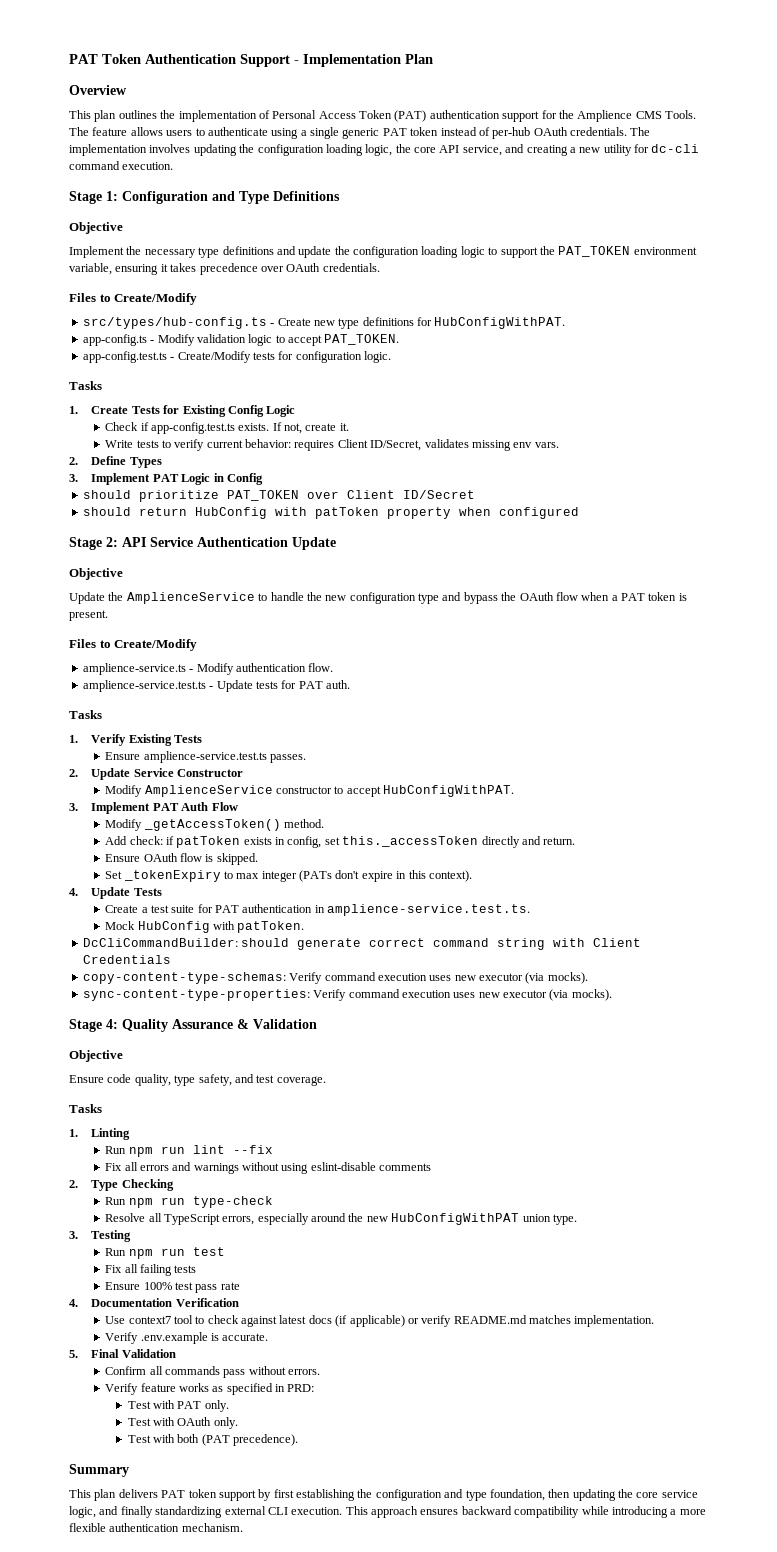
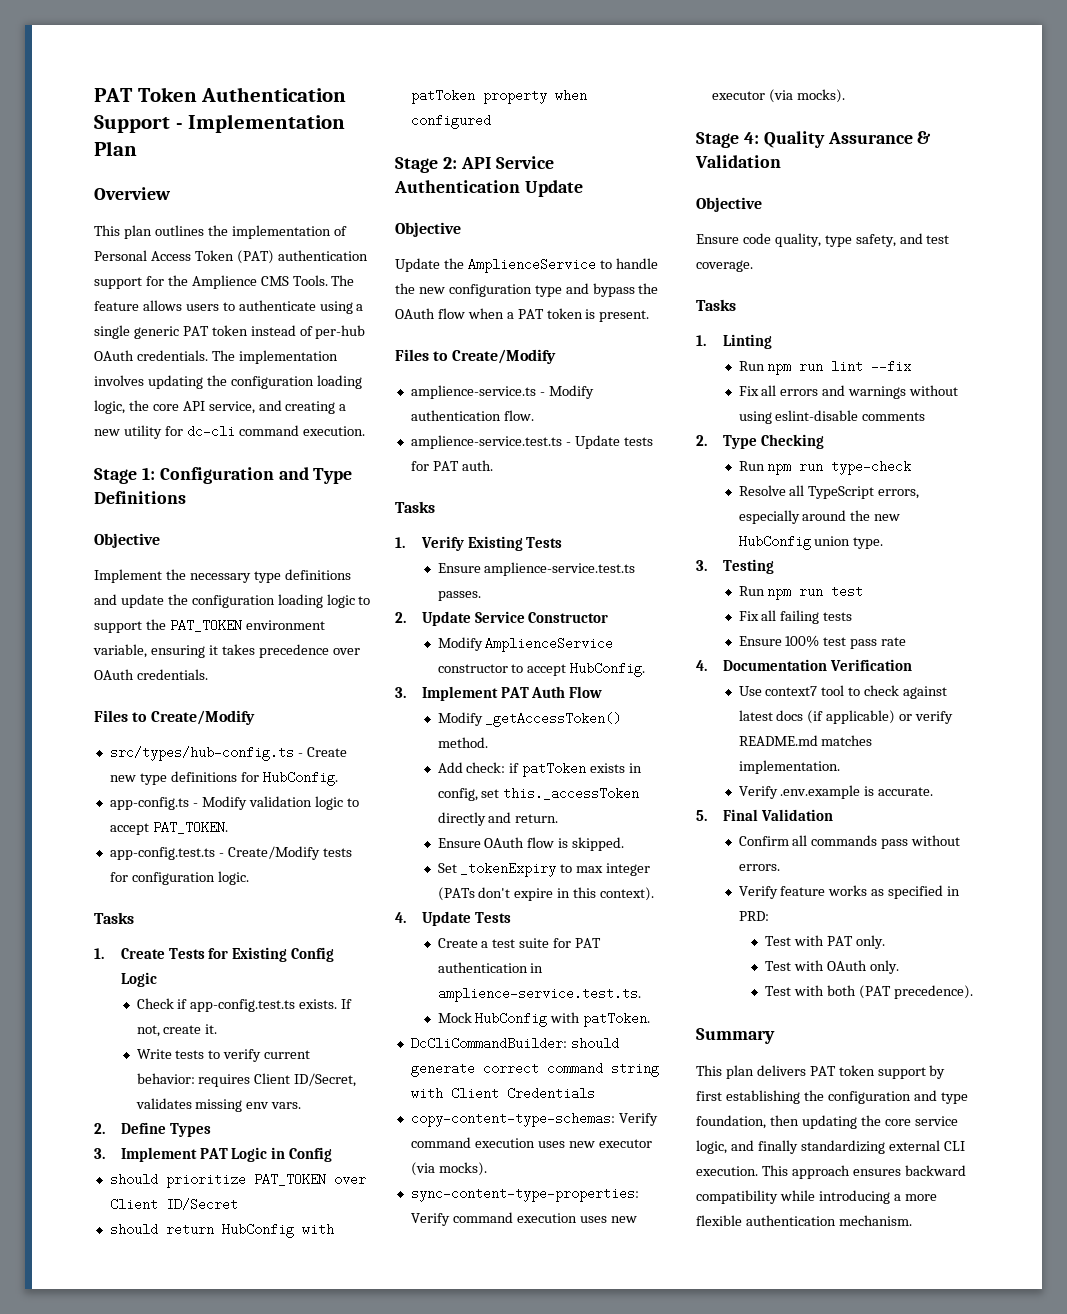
[434,317,566,329] HubConfigWithPAT. -> [262,771,338,786] HubConfig.
[383,785,515,797] HubConfigWithPAT. -> [570,662,646,677] HubConfig.
[391,1213,520,1225] HubConfigWithPAT -> [738,535,811,550] HubConfig

